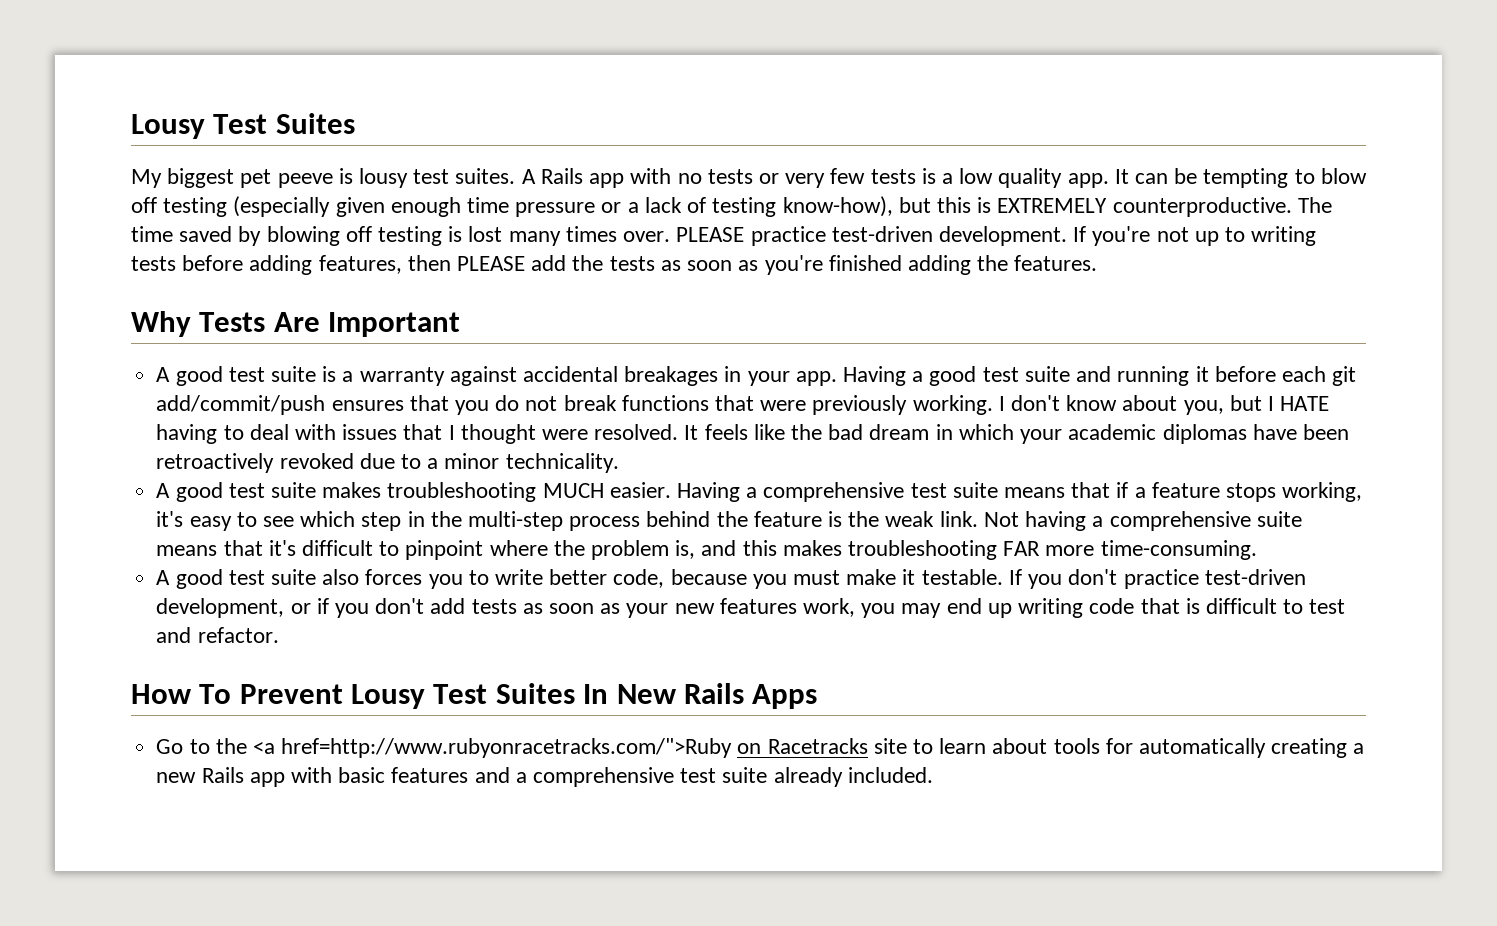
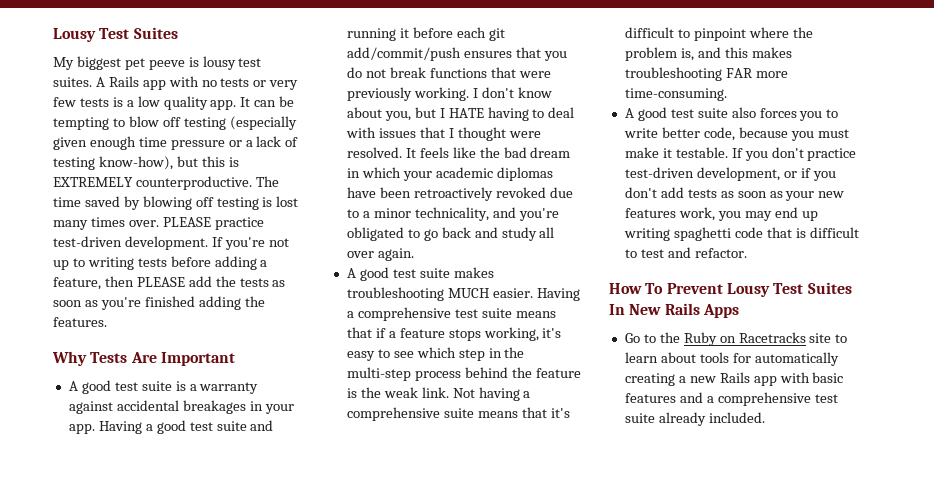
[318,255,402,274] features, -> [260,260,268,267] [53,277,101,290] a feature,
[505,453,619,473] technicality. -> [414,207,559,221] [346,227,555,241] [346,248,414,261] technicality, and you're obligated to go back and study all over again.
(1084, 608) none -> [673,227,731,241] spaghetti
[252,738,733,758] <a href=http://www.rubyonracetracks.com/">Ruby -> [683,332,717,346] Ruby

